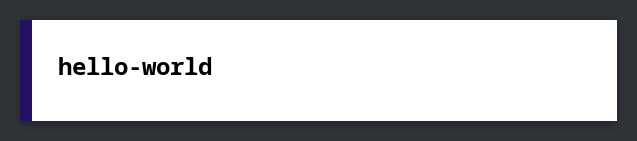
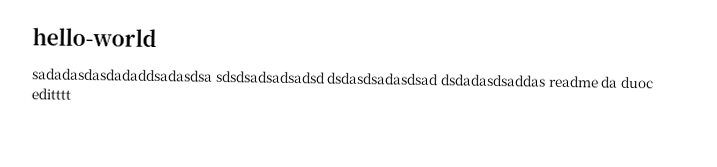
(212, 66) none -> [32,68,654,89] [31,88,71,100] // sadadasdasdadaddsadasdsa sdsdsadsadsadsd dsdasdsadasdsad dsdadasdsaddas readme da duoc editttt

